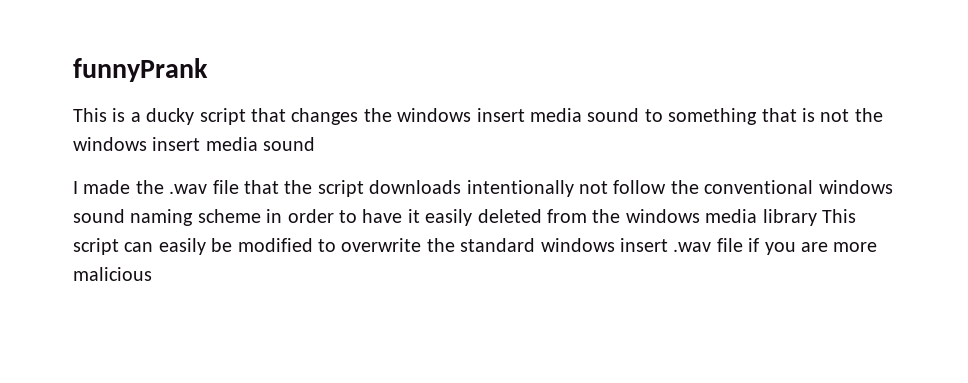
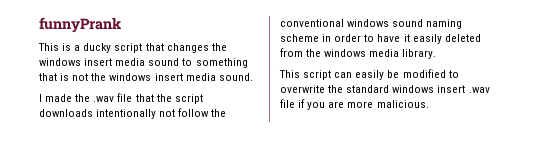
[263,137,316,151] sound -> [218,73,253,81] sound.
[762,209,817,226] library -> [402,49,437,59] library. //
[73,267,152,281] malicious -> [376,100,429,108] malicious.

